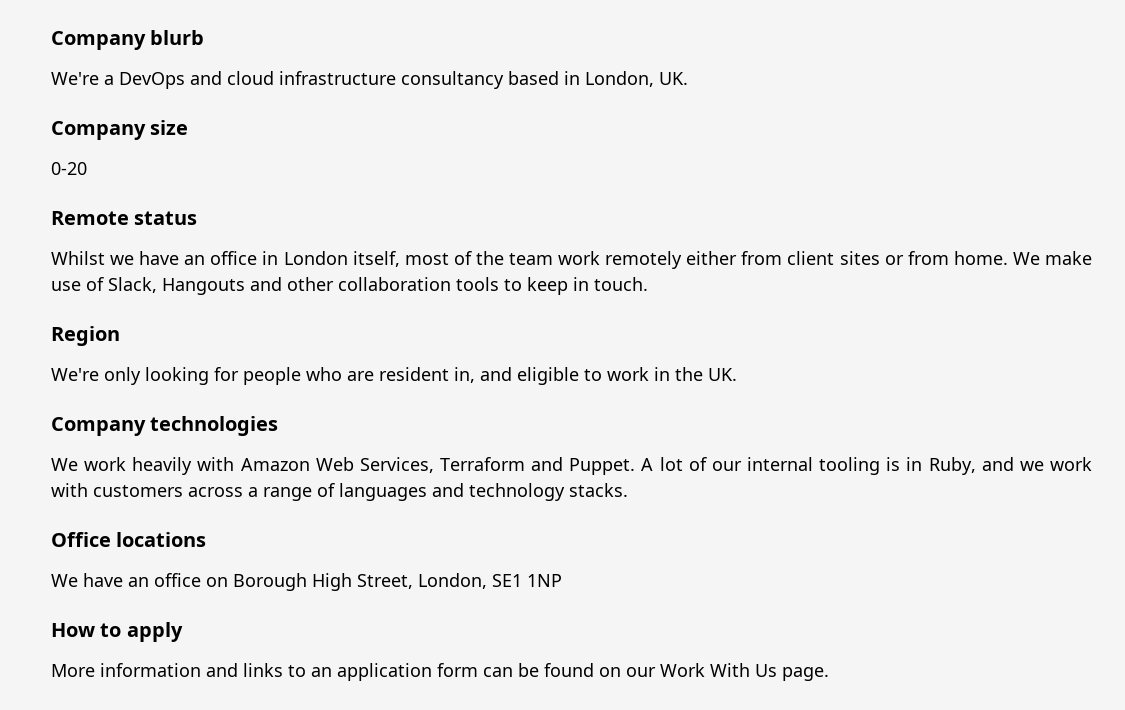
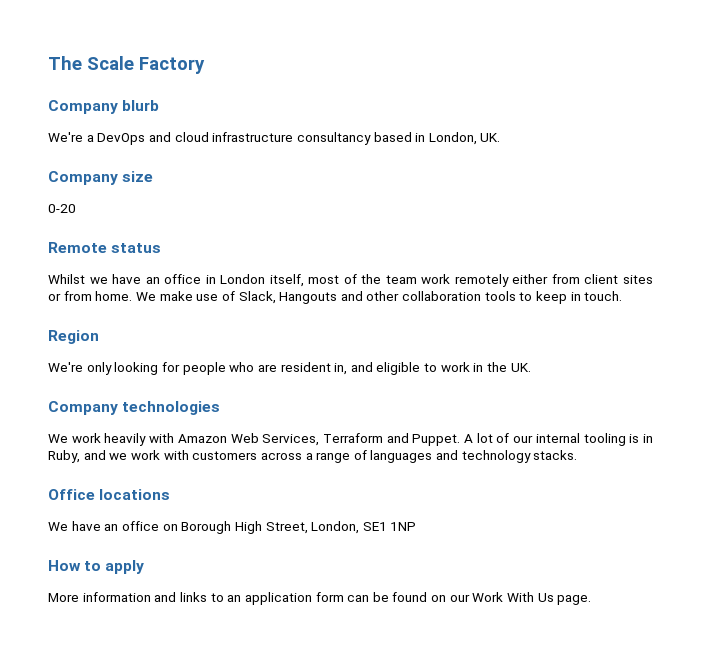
(51, 40) none -> [48,56,205,74] The Scale Factory //

